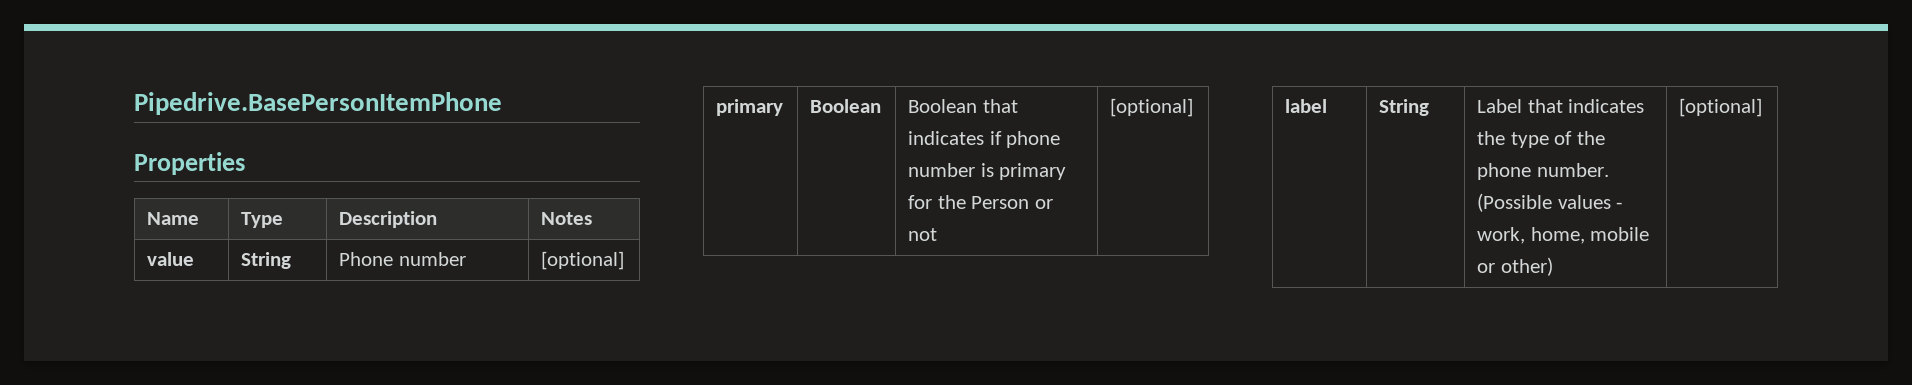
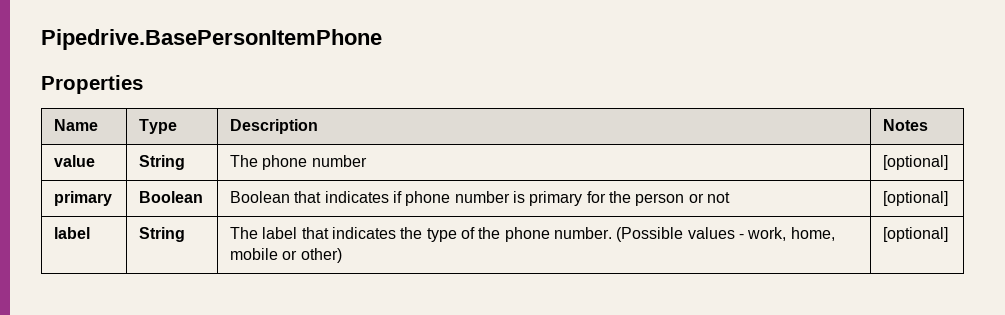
[339,252,394,266] Phone -> [230,155,308,170] The phone
[971,196,1030,209] Person -> [635,193,685,206] person
[1477,99,1523,113] Label -> [230,227,298,239] The label

